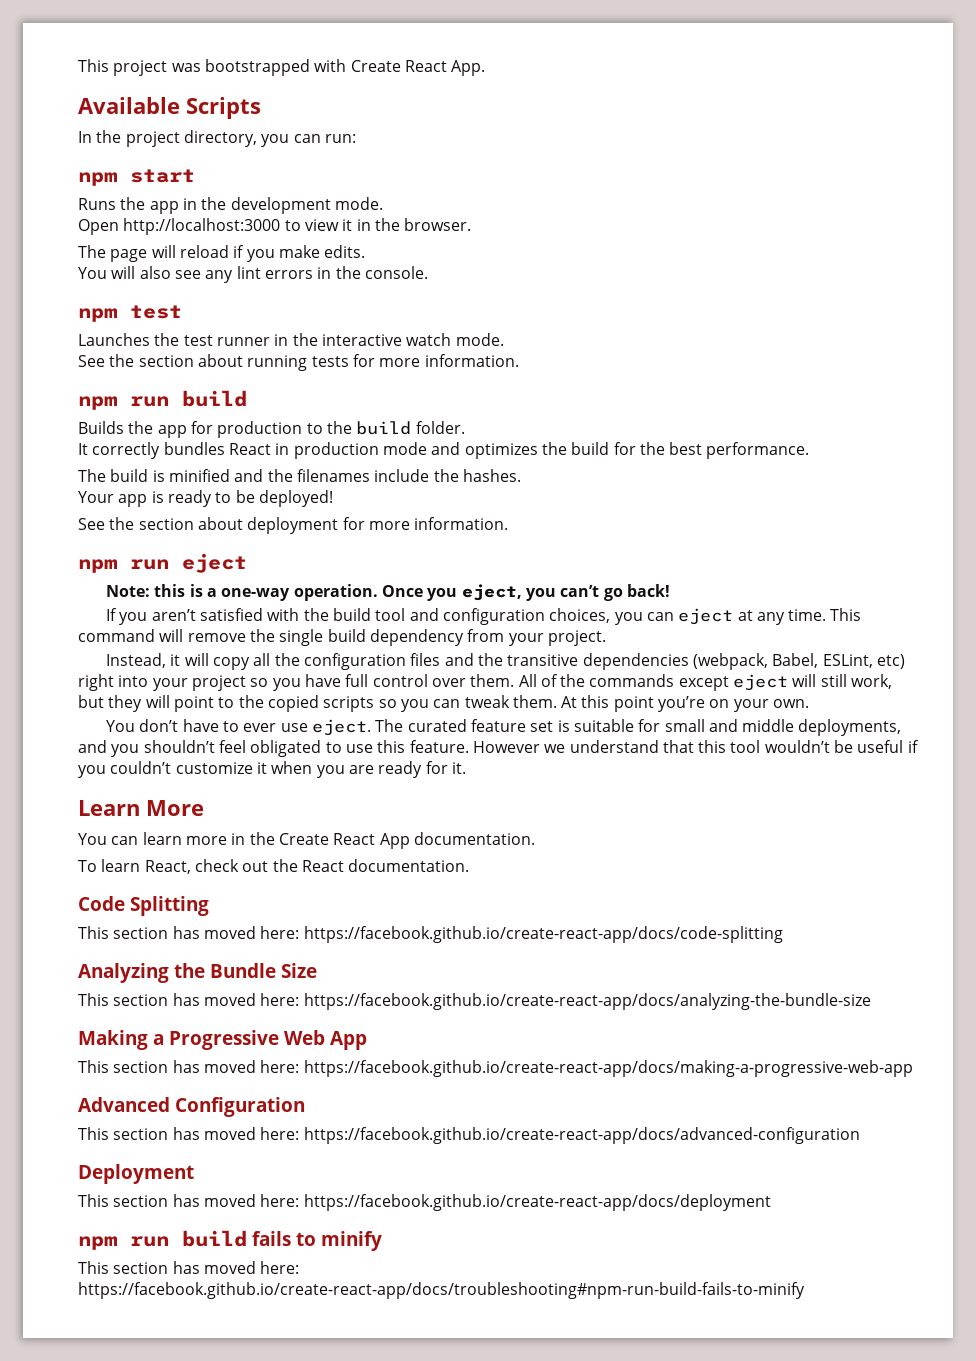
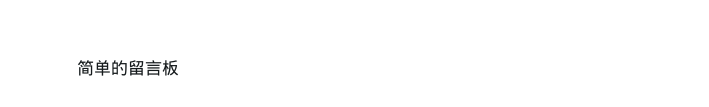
[78,59,486,76] [78,97,261,119] [78,130,356,147] [78,169,195,186] [78,197,383,214] [78,218,472,235] [78,245,366,262] [78,266,428,283] [78,305,182,322] [78,333,504,346] [78,354,519,371] [78,390,247,410] [78,421,465,438] [78,442,810,459] [78,469,521,482] [78,490,333,507] [78,517,509,534] [78,553,247,573] [106,584,670,601] [106,608,862,625] [78,629,606,646] [106,653,905,670] [78,674,893,691] [78,695,810,712] [106,719,902,736] [78,740,919,757] [78,761,466,778] [78,800,204,816] [78,832,535,849] [78,859,470,874] [78,896,209,916] [78,926,783,943] [78,963,317,983] [78,993,871,1010] [78,1030,367,1050] [78,1060,913,1077] [78,1097,305,1117] [78,1127,860,1144] [78,1164,194,1184] [78,1194,771,1211] [78,1230,382,1251] [78,1261,300,1274] [78,1282,805,1299] This project was bootstrapped with Create React App. // Available Scripts // In the project directory, you can run: // npm start // Runs the app in the development mode. // Open http://localhost:3000 to view it in the browser. // The page will reload if you make edits. // You will also see any lint errors in the console. // npm test // Launches the test runner in the interactive watch mode. // See the section about running tests for more information. // npm run build // Builds the app for production to the build folder. // It correctly bundles React in production mode and optimizes the build for the best performance. // The build is minified and the filenames include the hashes. // Your app is ready to be deployed! // See the section about deployment for more information. // npm run eject // Note: this is a one-way operation. Once you eject, you can’t go back! // If you aren’t satisfied with the build tool and configuration choices, you can eject at any time. This command will remove the single build dependency from your project. // Instead, it will copy all the configuration files and the transitive dependencies (webpack, Babel, ESLint, etc) right into your project so you have full control over them. All of the commands except eject will still work, but they will point to the copied scripts so you can tweak them. At this point you’re on your own. // You don’t have to ever use eject. The curated feature set is suitable for small and middle deployments, and you shouldn’t feel obligated to use this feature. However we understand that this tool wouldn’t be useful if you couldn’t customize it when you are ready for it. // Learn More // You can learn more in the Create React App documentation. // To learn React, check out the React documentation. // Code Splitting // This section has moved here: https://facebook.github.io/create-react-app/docs/code-splitting // Analyzing the Bundle Size // This section has moved here: https://facebook.github.io/create-react-app/docs/analyzing-the-bundle-size // Making a Progressive Web App // This section has moved here: https://facebook.github.io/create-react-app/docs/making-a-progressive-web-app // Advanced Configuration // This section has moved here: https://facebook.github.io/create-react-app/docs/advanced-configuration // Deployment // This section has moved here: https://facebook.github.io/create-react-app/docs/deployment // npm run build fails to minify // This section has moved here: https://facebook.github.io/create-react-app/docs/troubleshooting#npm-run-build-fails-to-minify -> [77,60,179,76] 简单的留言板

